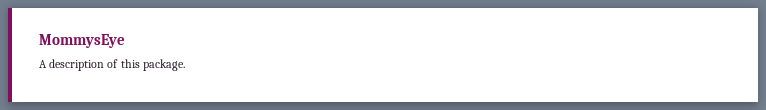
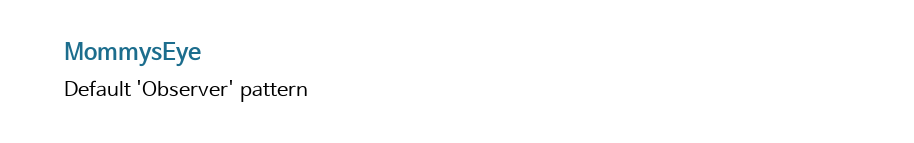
[39,59,185,71] A description of this package. -> [64,80,308,102] Default 'Observer' pattern

